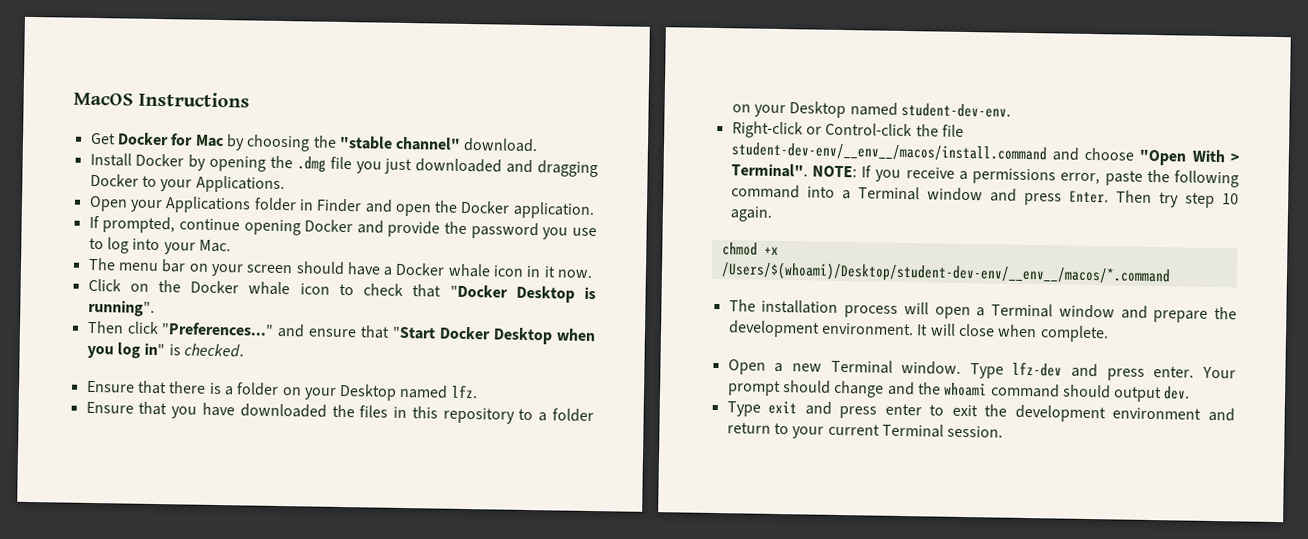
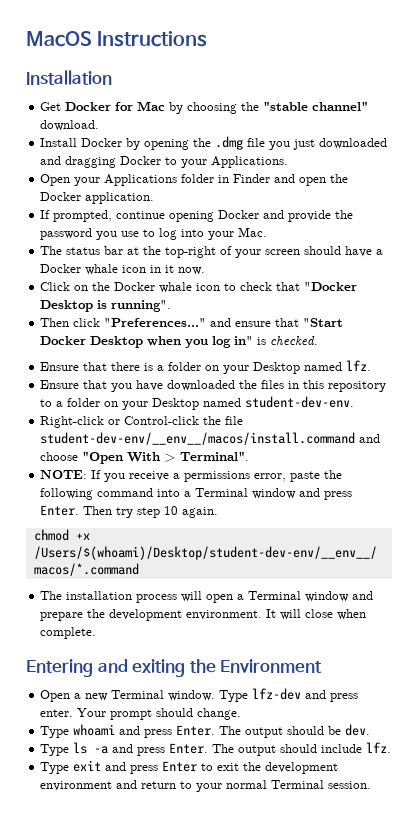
(251, 99) none -> [26,70,112,85] // Installation
[117,259,209,273] menu bar on -> [66,246,233,258] status bar at the top-right of
(808, 170) none -> (250, 456) //
(1109, 334) none -> [26,659,323,677] // Entering and exiting the Environment
[833,380,1191,403] change and the whoami command should output dev. -> [197,708,242,720] [40,724,371,738] [40,742,392,756] change. // Type whoami and press Enter. The output should be dev. // Type ls -a and press Enter. The output should include lfz.
[884,403,922,416] enter -> [162,761,198,772] Enter
[827,423,880,436] current -> [226,780,268,789] normal

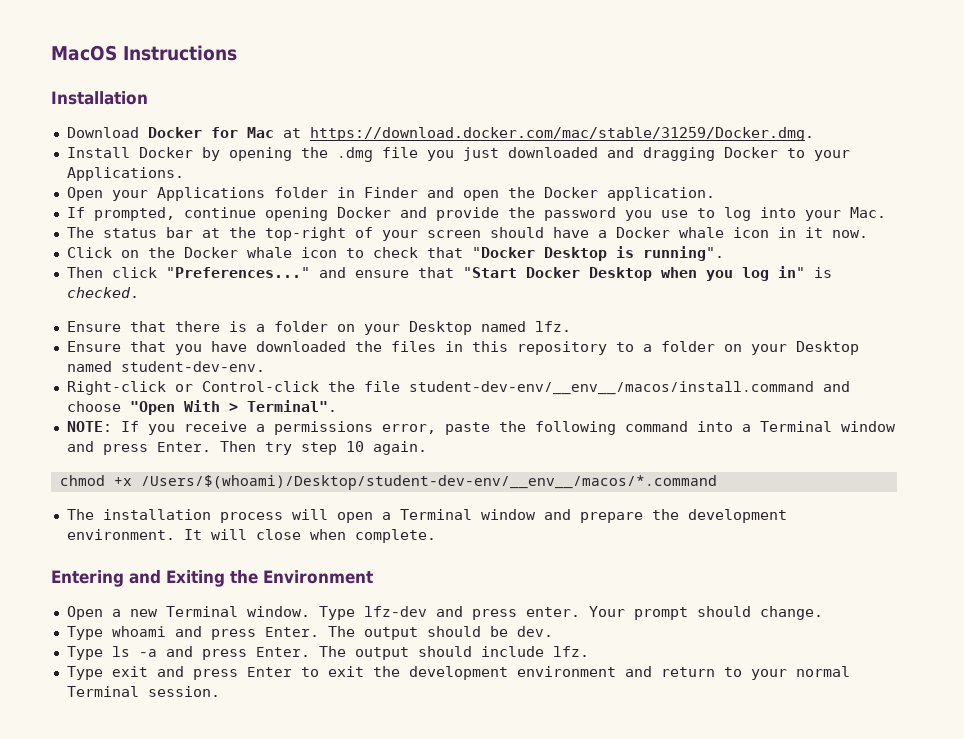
[40,102,62,111] Get -> [66,127,139,138] Download
[169,101,369,114] [40,120,100,131] by choosing the "stable channel" download. -> [282,127,814,141] at https://download.docker.com/mac/stable/31259/Docker.dmg.
[132,659,186,677] exiting -> [166,570,225,587] Exiting

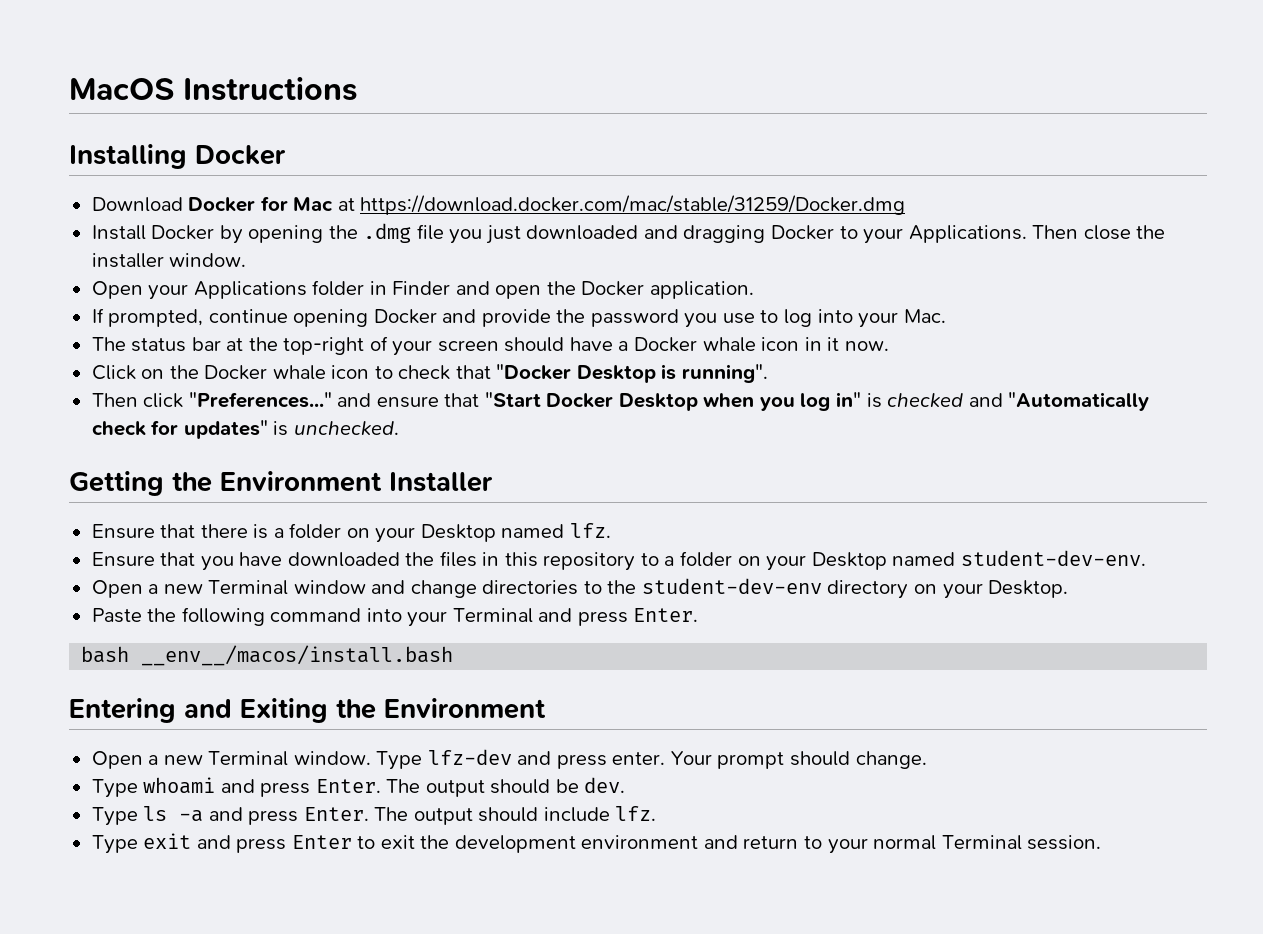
[51,91,148,105] Installation -> [69,144,286,169] Installing Docker
[309,127,814,141] https://download.docker.com/mac/stable/31259/Docker.dmg. -> [360,195,906,215] https://download.docker.com/mac/stable/31259/Docker.dmg
(184, 174) none -> [1032,225,1166,240] [91,253,247,268] Then close the installer window.
[66,287,139,298] checked. -> [887,392,1150,411] [91,420,399,439] [69,471,493,496] checked and "Automatically check for updates" is unchecked. // Getting the Environment Installer
[66,381,850,395] [66,400,337,415] [66,421,490,435] Right-click or Control-click the file student-dev-env/__env__/macos/install.command and choose "Open With > Terminal". // NOTE: If you receive a permissions error, paste -> [91,578,1069,599] [91,608,142,623] Open a new Terminal window and change directories to the student-dev-env directory on your Desktop. // Paste
[741,421,896,432] [66,441,427,455] [59,475,717,490] [66,509,787,523] [66,529,436,543] a Terminal window and press Enter. Then try step 10 again. // chmod +x /Users/$(whoami)/Desktop/student-dev-env/__env__/macos/*.command // The installation process will open a Terminal window and prepare the development environment. It will close when complete. -> [407,608,699,627] [81,645,454,666] your Terminal and press Enter. // bash __env__/macos/install.bash

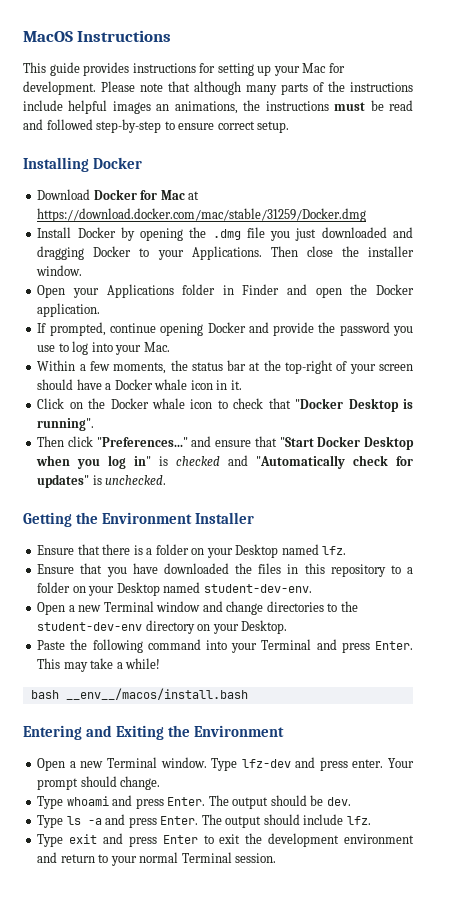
(357, 89) none -> [23,62,345,76] [23,81,413,95] [23,100,413,114] [23,119,290,133] // This guide provides instructions for setting up your Mac for development. Please note that although many parts of the instructions include helpful images an animations, the instructions must be read and followed step-by-step to ensure correct setup.
[91,337,126,351] The -> [37,360,188,374] Within a few moments, the
[827,337,889,351] it now. -> [230,380,242,390] it.
(699, 615) none -> [37,658,161,672] This may take a while!

